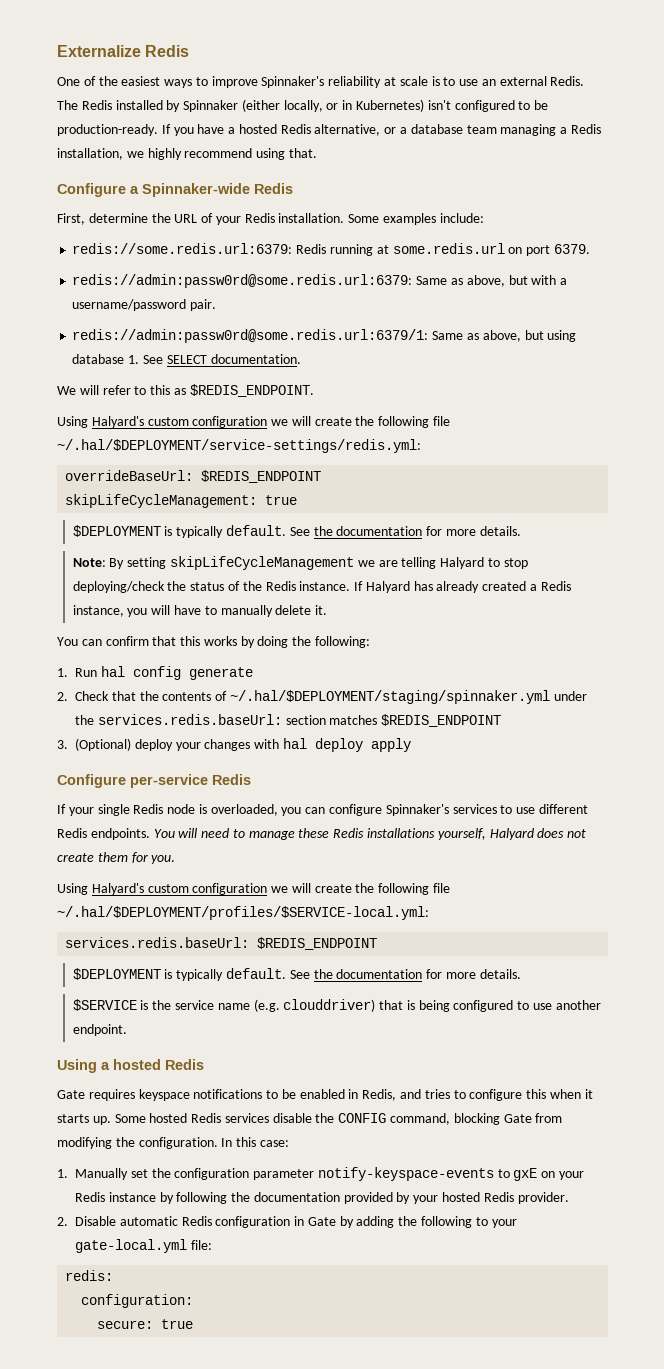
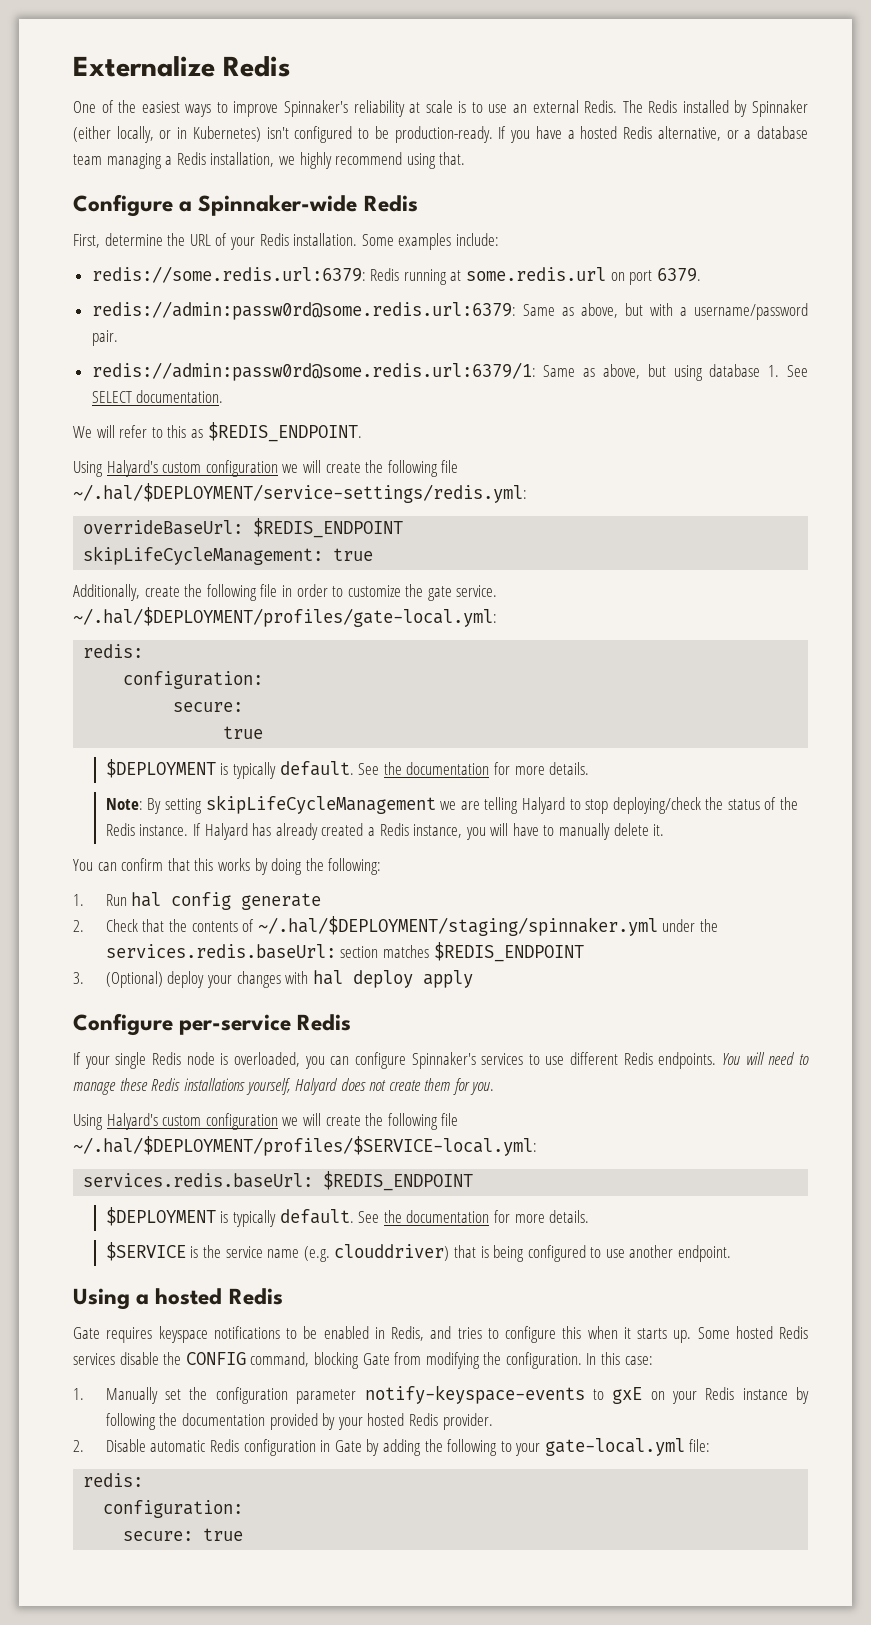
(298, 500) none -> [73,584,498,601] [73,607,497,627] [83,644,144,658] [123,671,264,689] [173,702,244,712] [223,726,264,739] // Additionally, create the following file in order to customize the gate service. ~/.hal/$DEPLOYMENT/profiles/gate-local.yml: // redis: // configuration: // secure: // true

